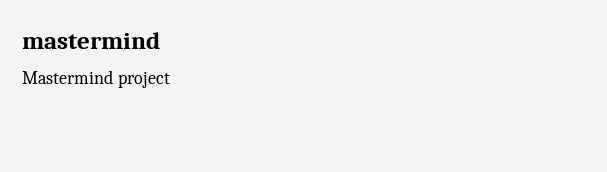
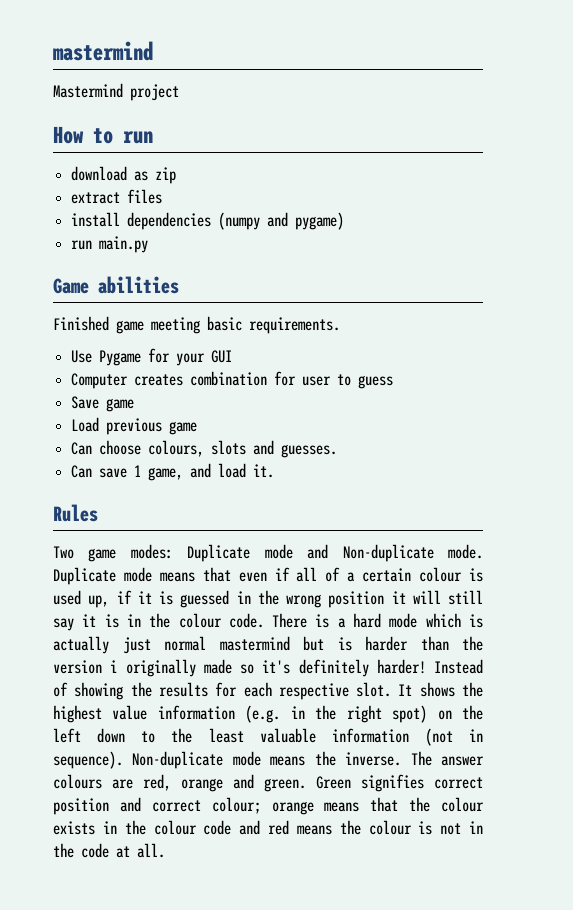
(170, 79) none -> [53,126,153,144] [71,166,177,184] [71,189,163,204] [71,212,345,230] [71,236,149,253] [53,276,179,294] [53,316,340,334] [71,348,233,366] [71,371,394,389] [71,396,135,412] [71,417,198,435] [71,440,338,458] [71,463,275,481] [53,504,98,522] [53,544,483,562] [53,567,484,585] [53,590,483,608] [53,613,484,631] [53,636,483,654] [53,659,483,677] [53,682,484,700] [53,705,484,723] [53,728,483,746] [53,751,485,769] [53,774,483,792] [53,797,484,815] [53,820,483,835] [53,843,165,858] // How to run // download as zip // extract files // install dependencies (numpy and pygame) // run main.py // Game abilities // Finished game meeting basic requirements. // Use Pygame for your GUI // Computer creates combination for user to guess // Save game // Load previous game // Can choose colours, slots and guesses. // Can save 1 game, and load it. // Rules // Two game modes: Duplicate mode and Non-duplicate mode. Duplicate mode means that even if all of a certain colour is used up, if it is guessed in the wrong position it will still say it is in the colour code. There is a hard mode which is actually just normal mastermind but is harder than the version i originally made so it's definitely harder! Instead of showing the results for each respective slot. It shows the highest value information (e.g. in the right spot) on the left down to the least valuable information (not in sequence). Non-duplicate mode means the inverse. The answer colours are red, orange and green. Green signifies correct position and correct colour; orange means that the colour exists in the colour code and red means the colour is not in the code at all.

